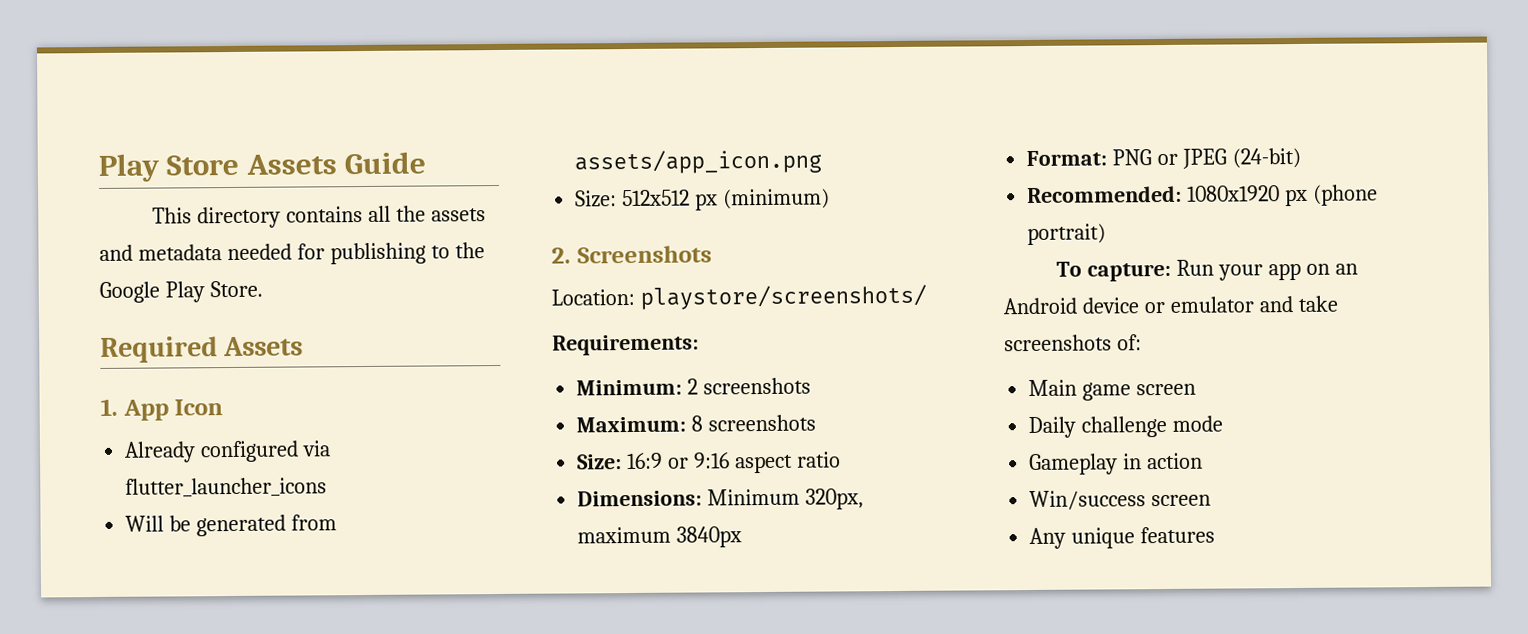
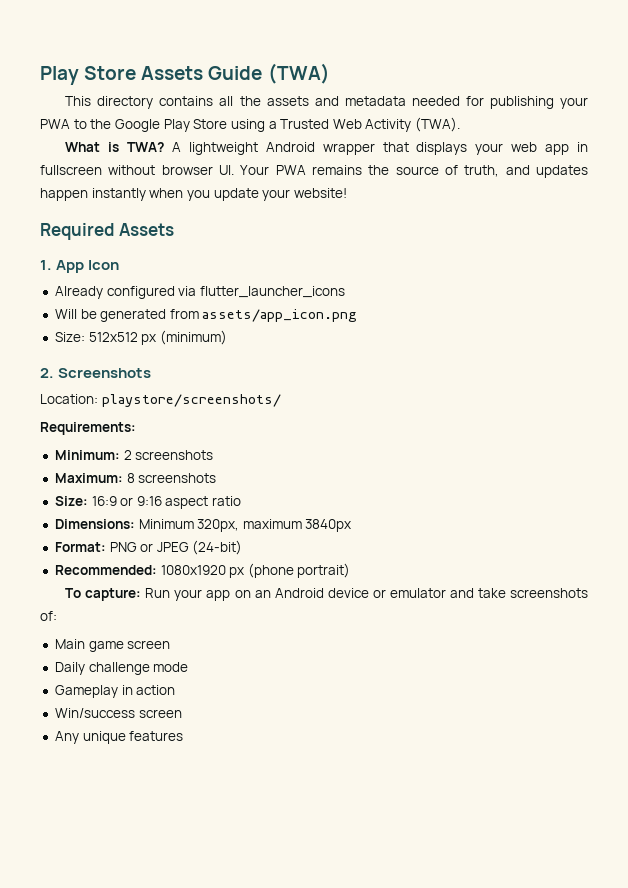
(427, 163) none -> [267,63,330,84] (TWA)
(426, 253) none -> [560,97,589,109] [40,119,70,129] your PWA
[209,280,263,298] Store. -> [193,117,461,132] [65,142,588,155] [40,165,588,178] [40,188,347,201] Store using a Trusted Web Activity (TWA). // What is TWA? A lightweight Android wrapper that displays your web app in fullscreen without browser UI. Your PWA remains the source of truth, and updates happen instantly when you update your website!

